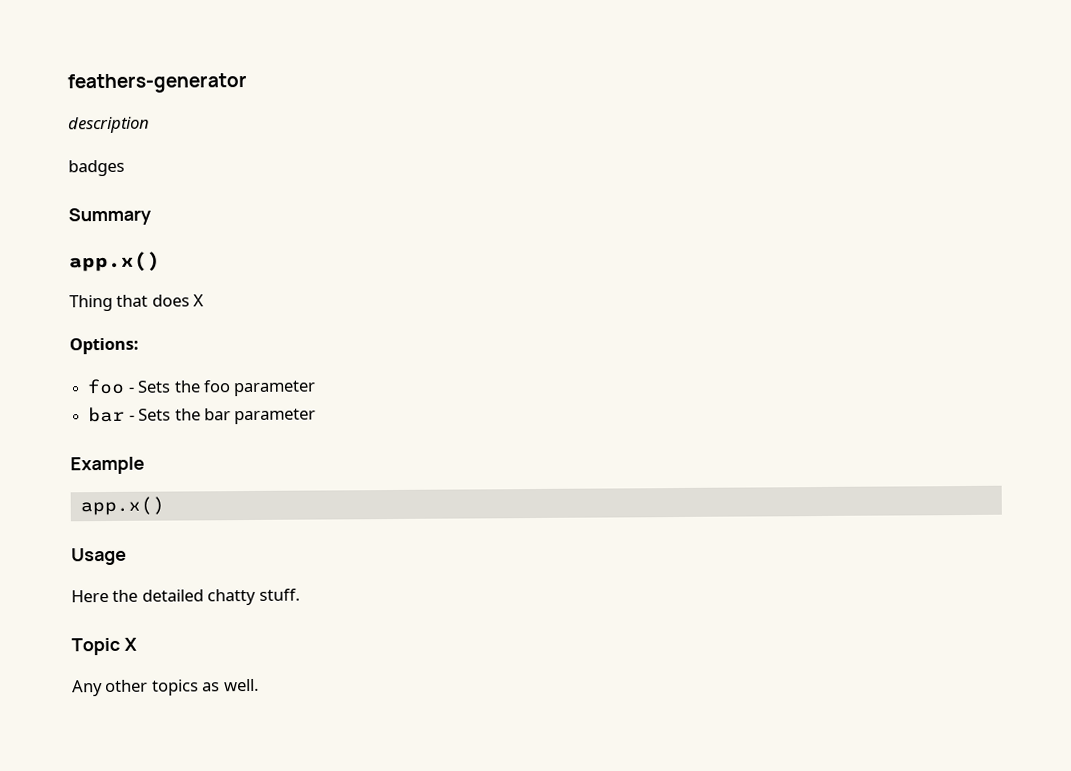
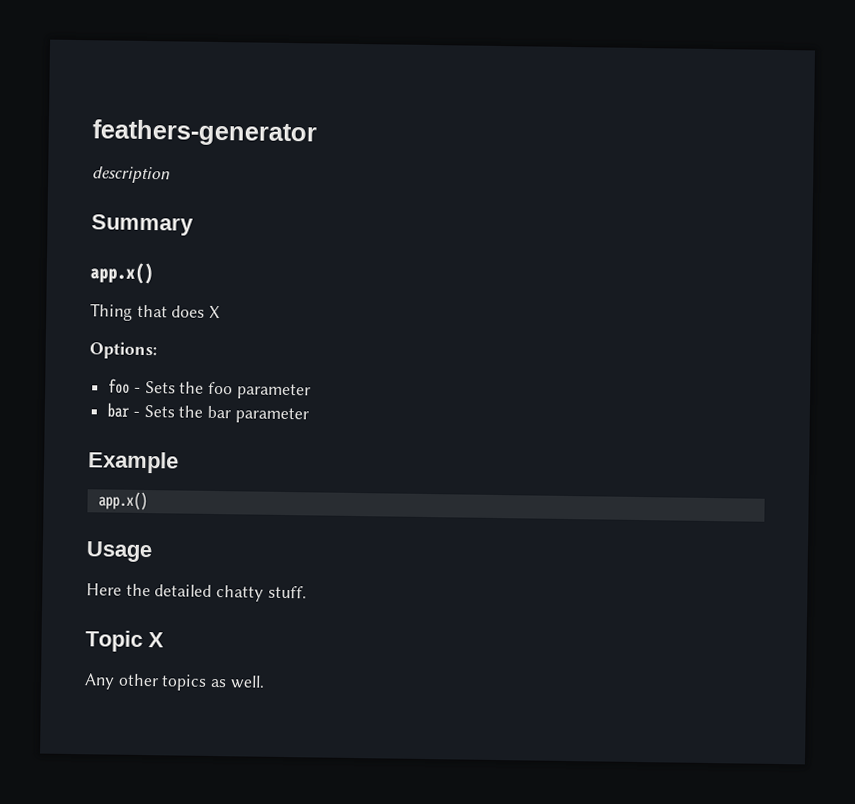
[68,159,125,177] // badges -> (171, 175) none

